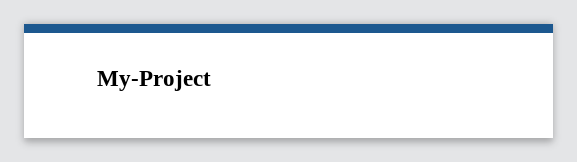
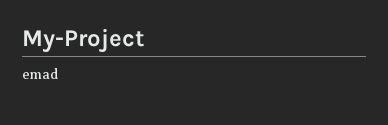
(211, 80) none -> [22,68,58,79] // emad

